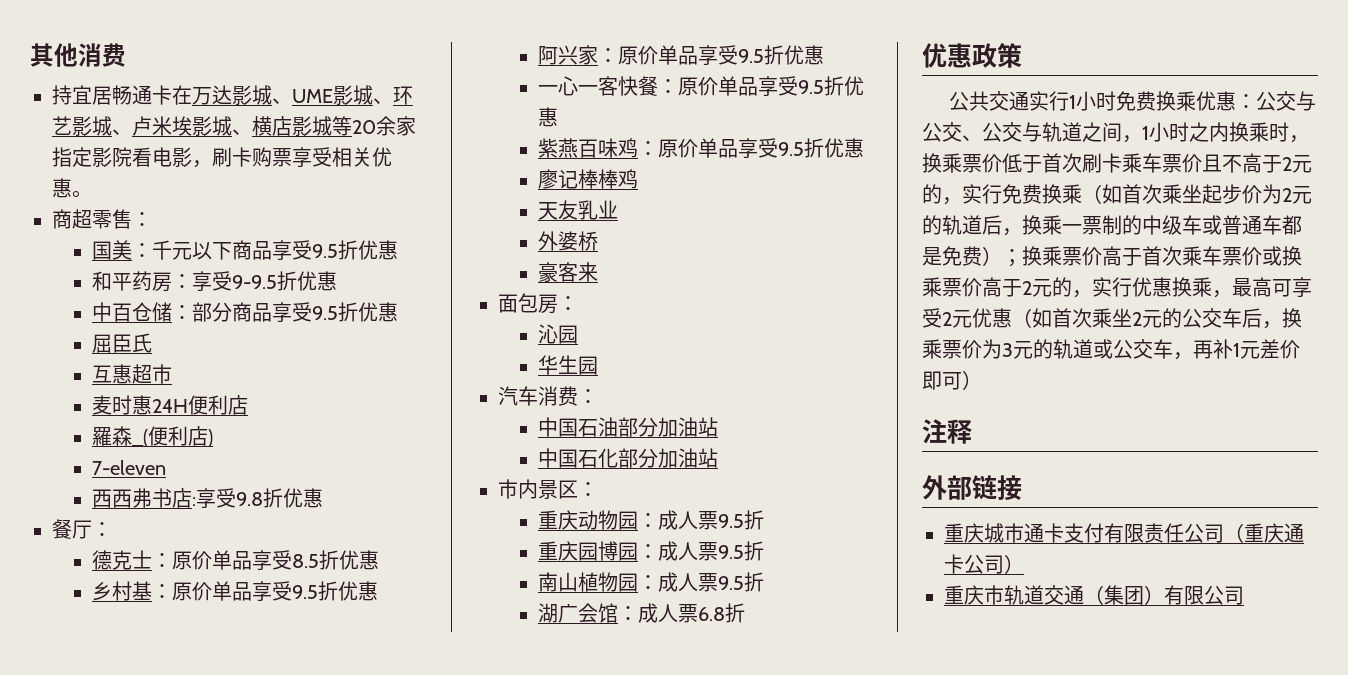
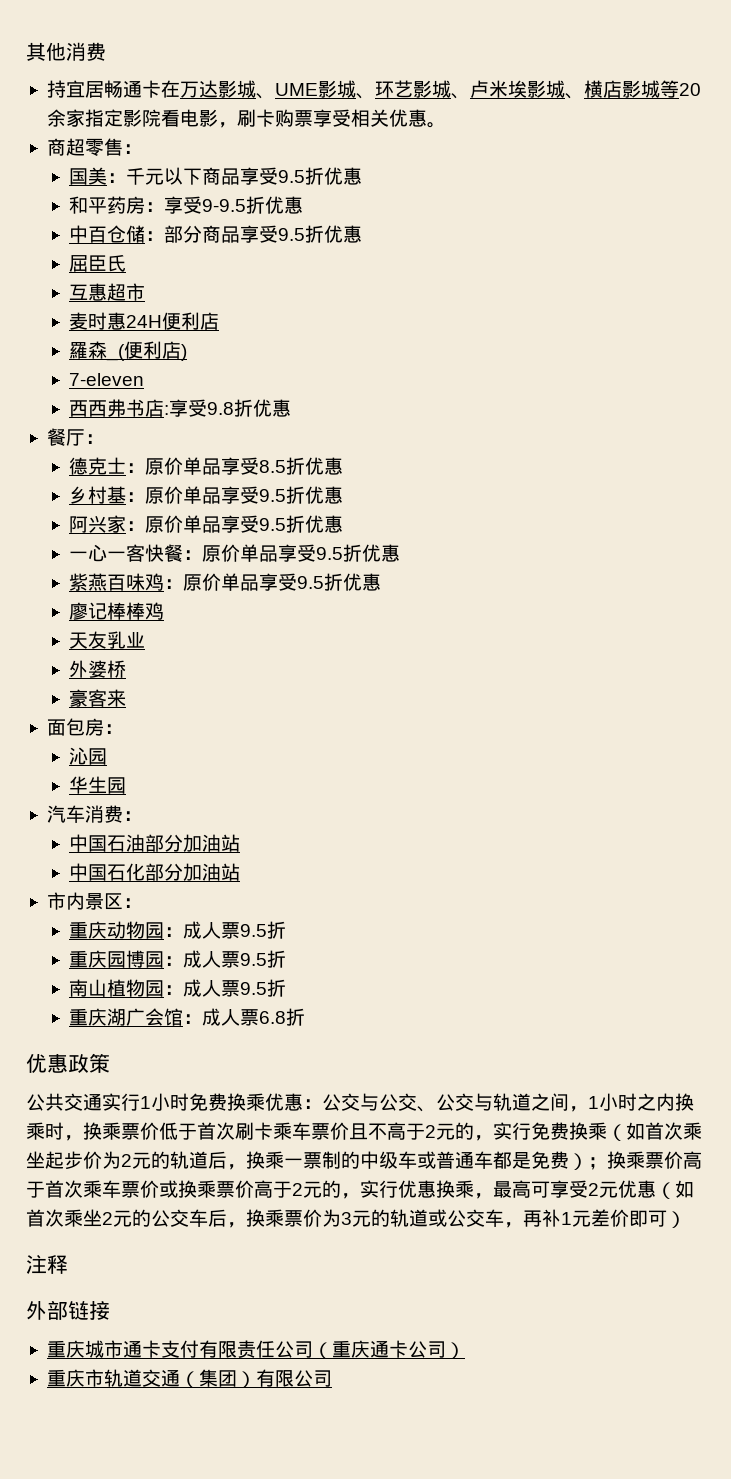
(764, 582) none -> [68,1008,107,1026] 重庆

